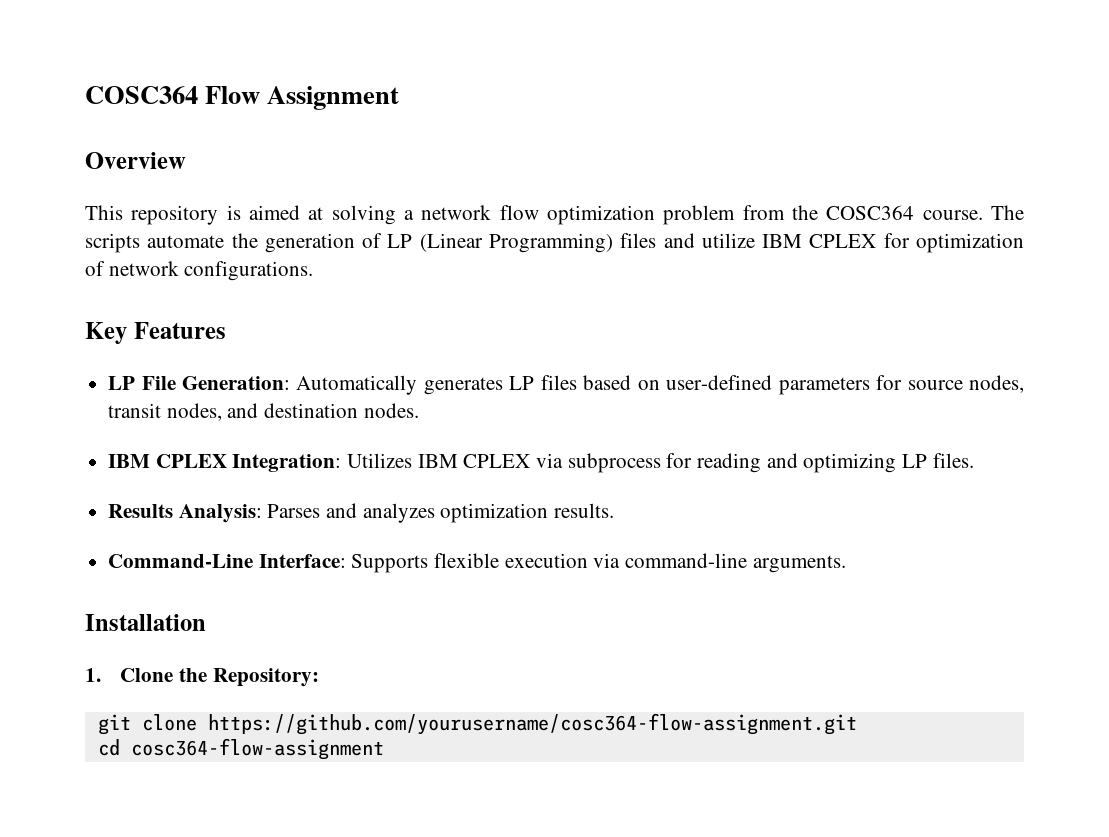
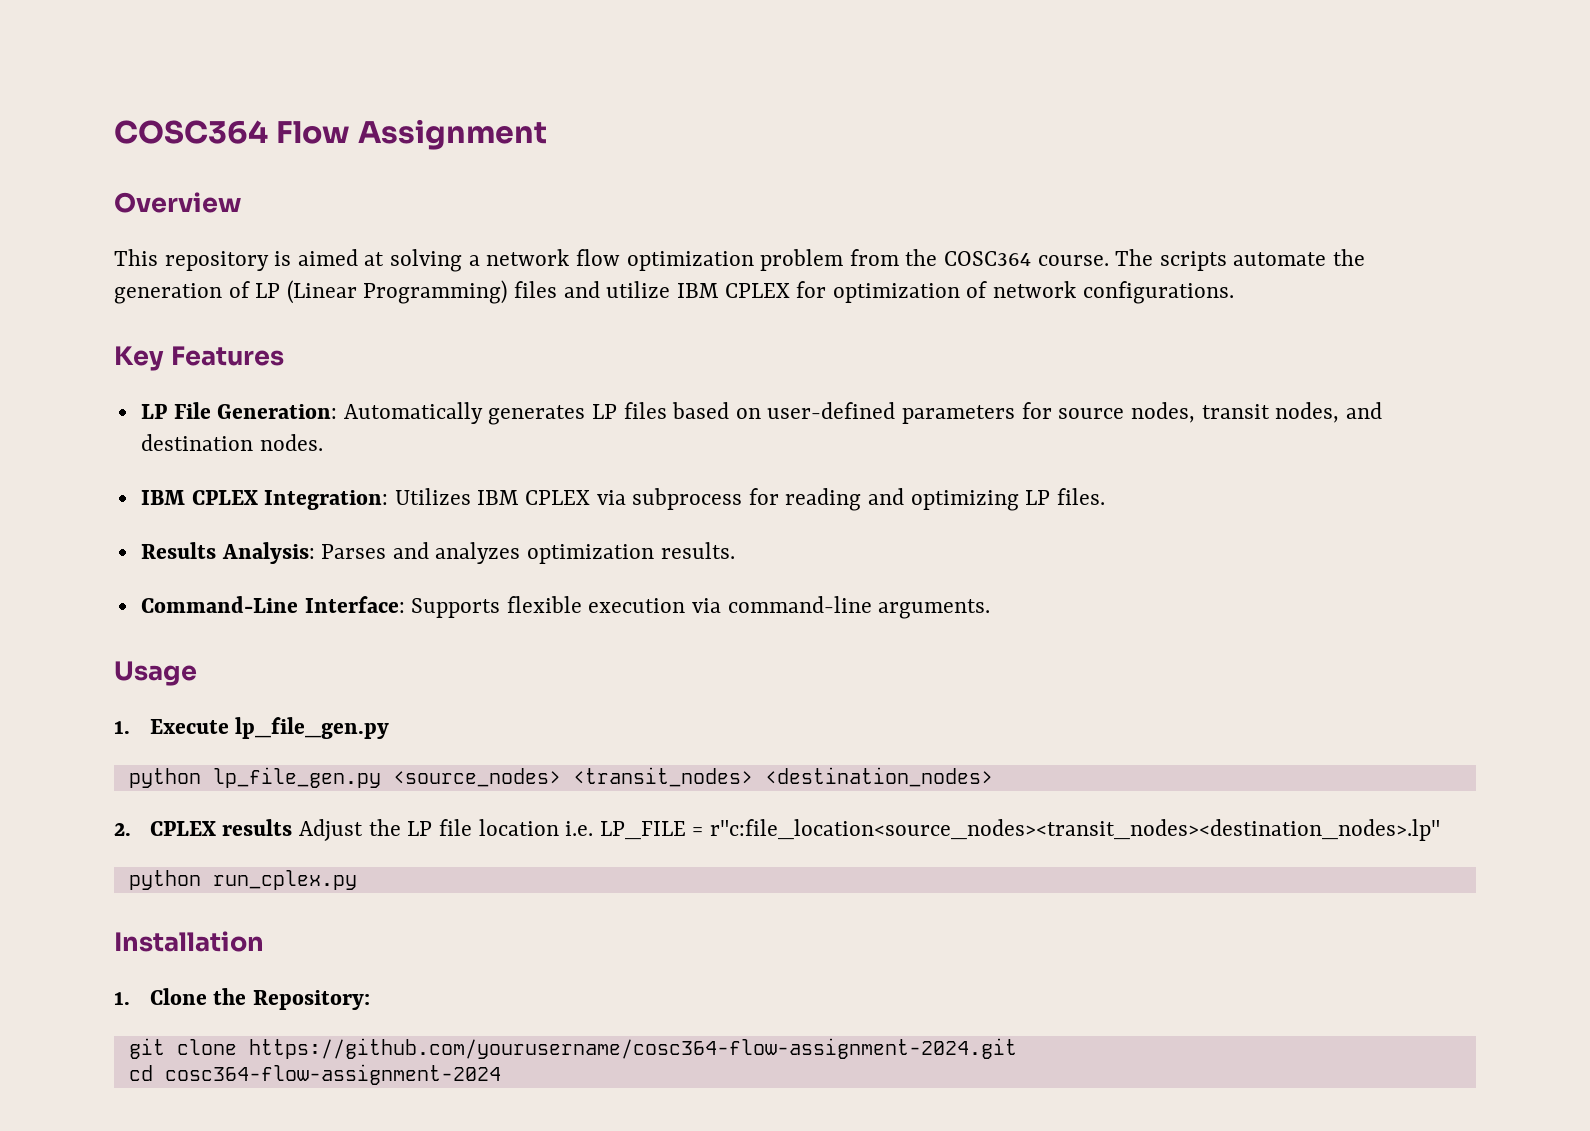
(846, 564) none -> [114,661,197,686] [114,717,390,739] [128,767,993,788] [114,819,1440,841] [128,870,357,890] // Usage // 1. Execute lp_file_gen.py // python lp_file_gen.py <source_nodes> <transit_nodes> <destination_nodes> // 2. CPLEX results Adjust the LP file location i.e. LP_FILE = r"c:file_location<source_nodes><transit_nodes><destination_nodes>.lp" // python run_cplex.py
[207,713,857,735] https://github.com/yourusername/cosc364-flow-assignment.git -> [248,1038,1017,1059] https://github.com/yourusername/cosc364-flow-assignment-2024.git
[130,738,384,760] cosc364-flow-assignment -> [164,1064,501,1085] cosc364-flow-assignment-2024

